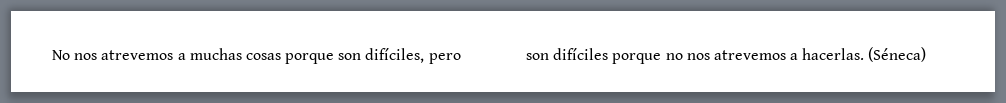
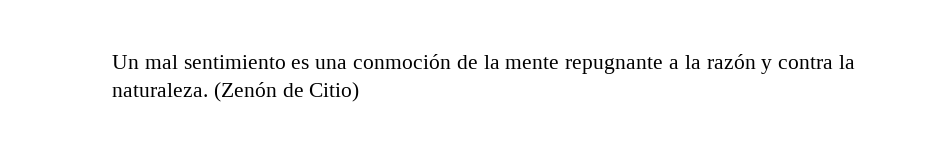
[52,47,927,64] No nos atrevemos a muchas cosas porque son difíciles, pero son difíciles porque no nos atrevemos a hacerlas. (Séneca) -> [112,54,856,74] [112,82,360,102] Un mal sentimiento es una conmoción de la mente repugnante a la razón y contra la naturaleza. (Zenón de Citio)

